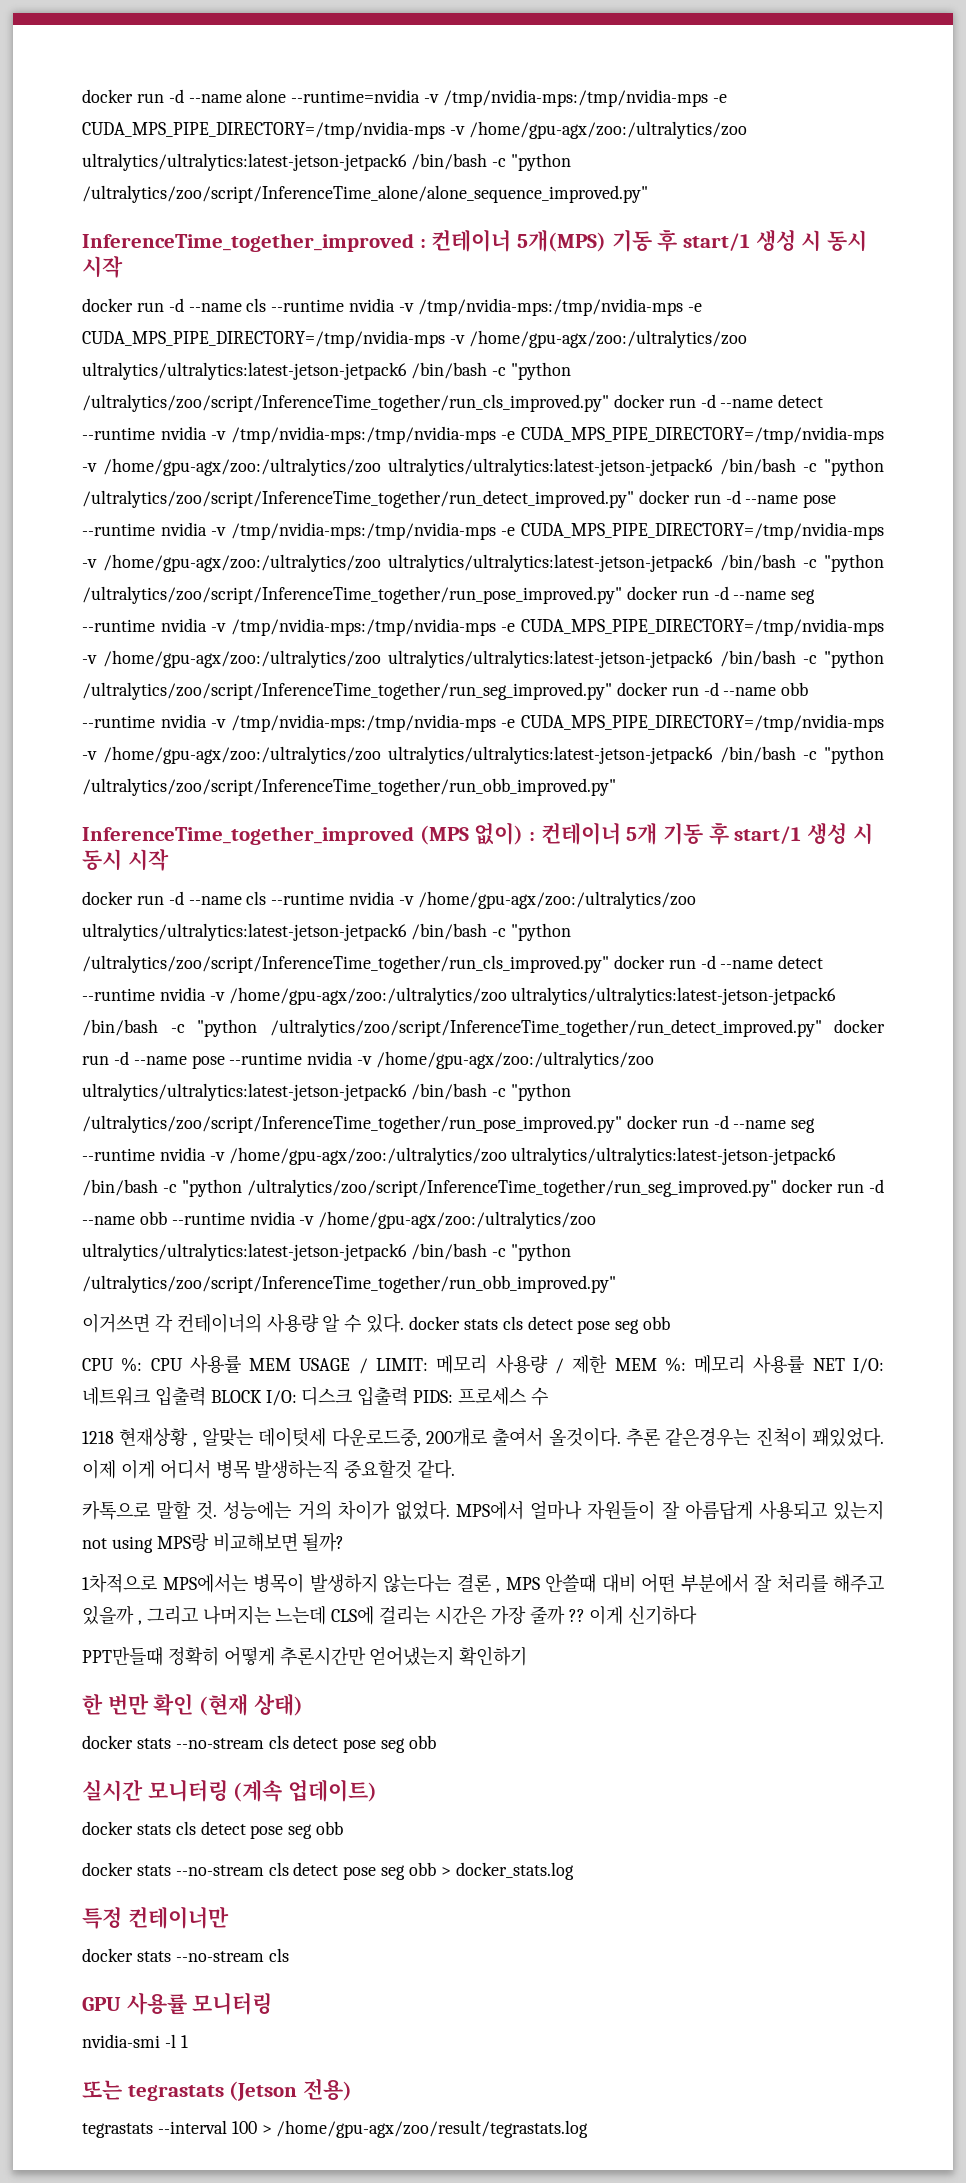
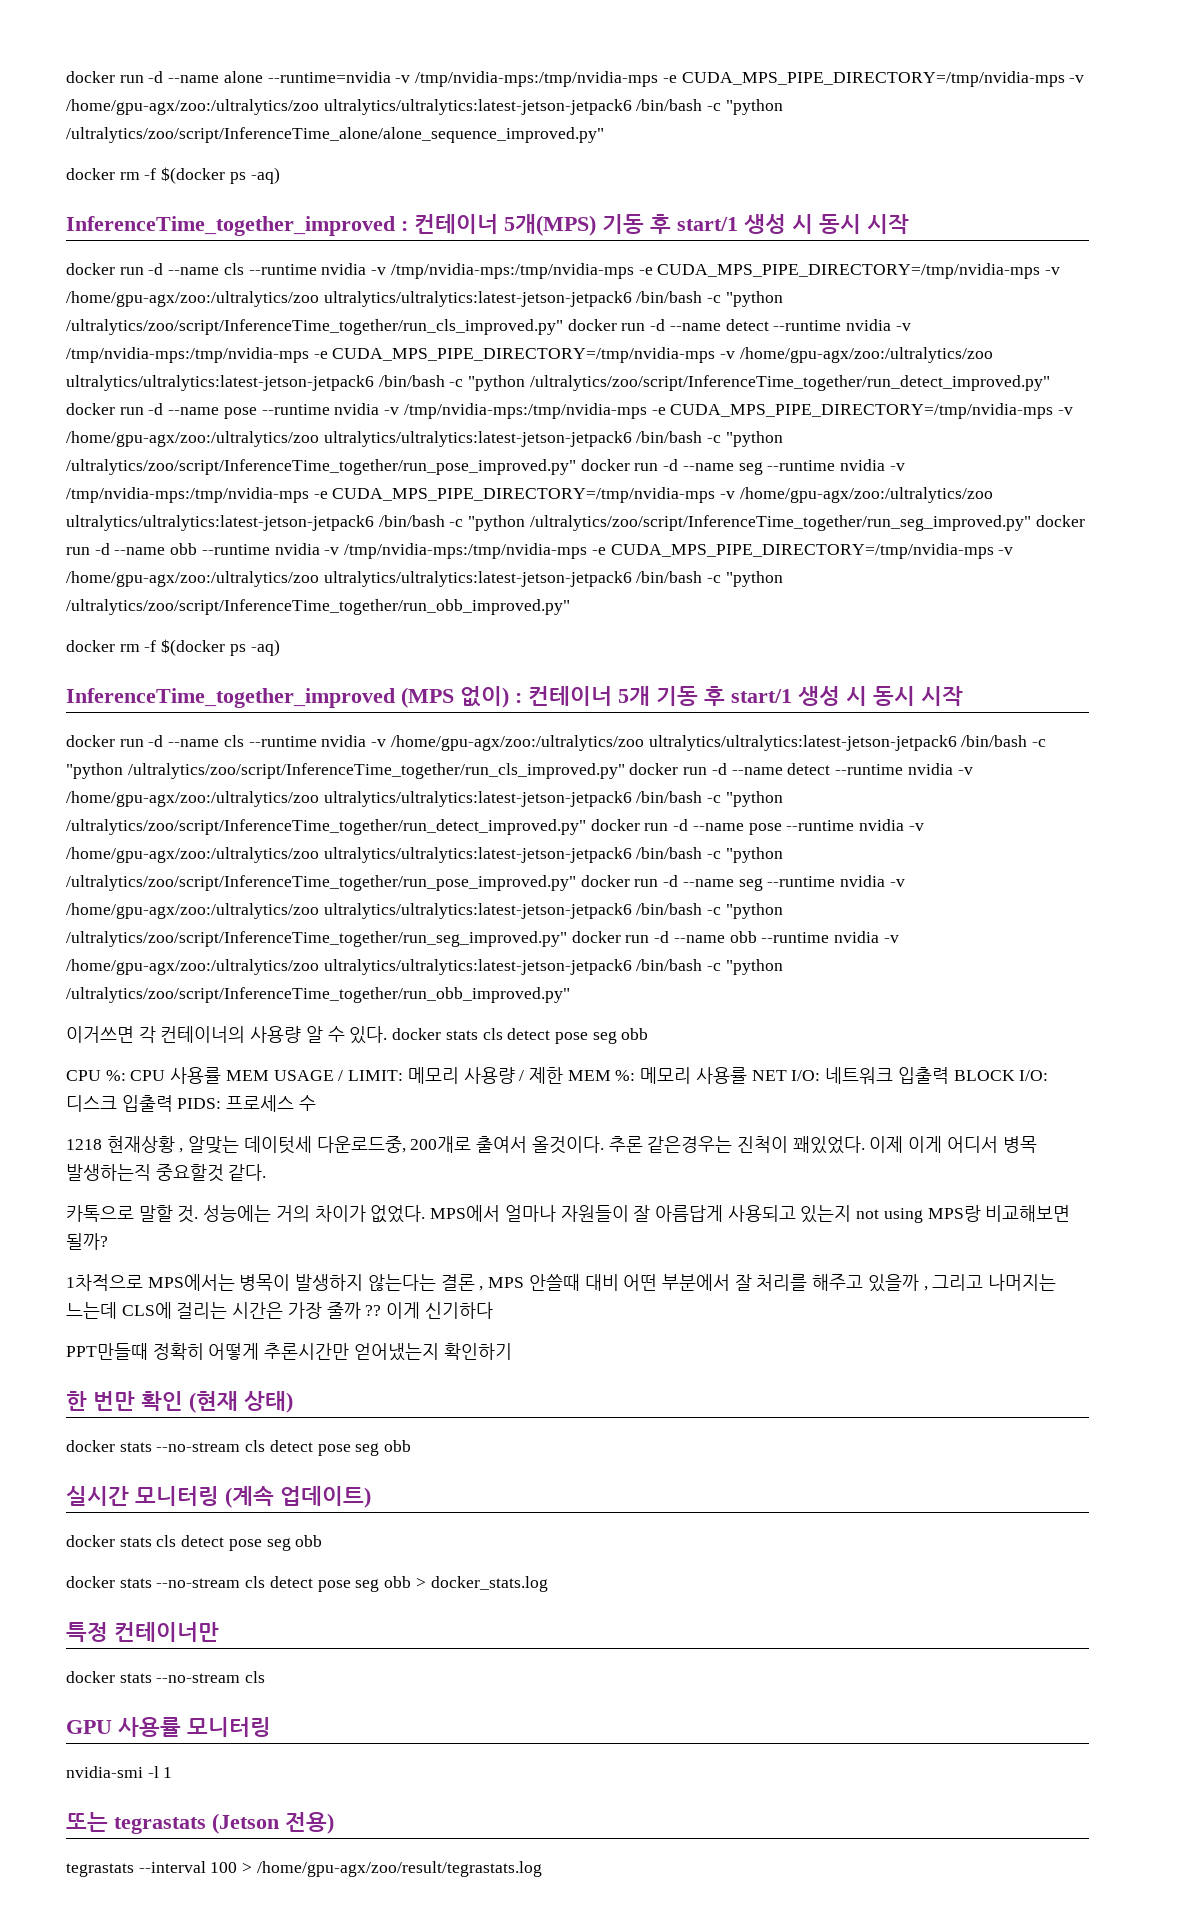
(648, 194) none -> [66,167,280,184] // docker rm -f $(docker ps -aq)
(616, 787) none -> [66,639,280,656] // docker rm -f $(docker ps -aq)

